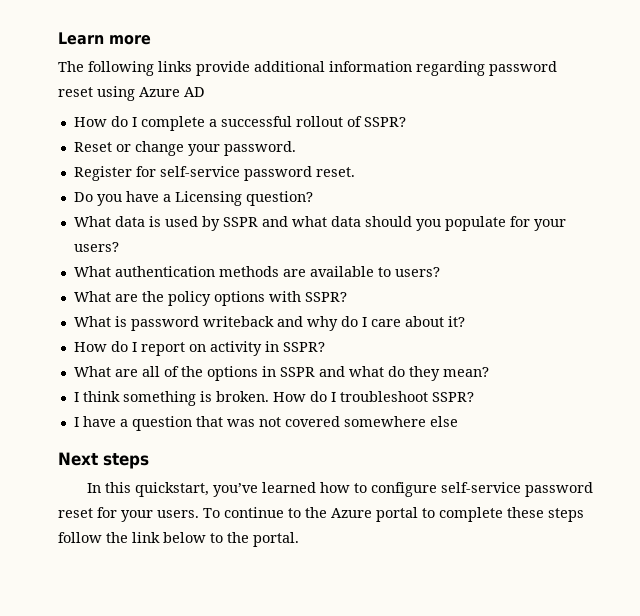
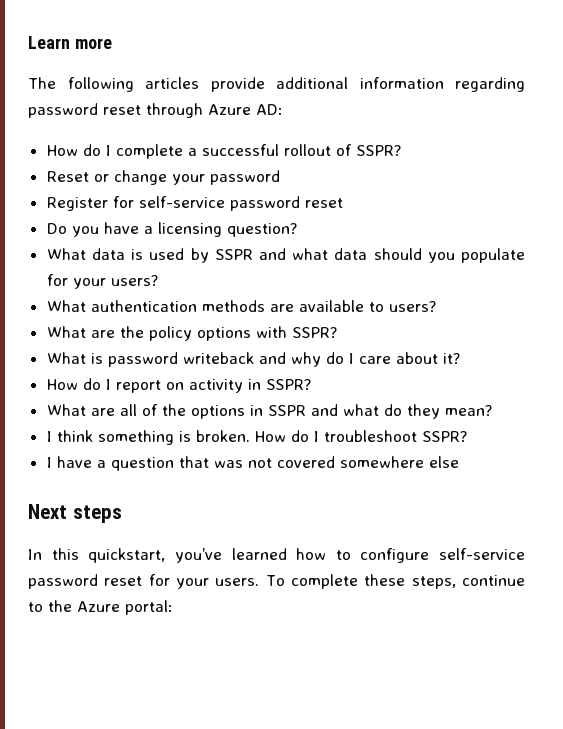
[158,61,192,72] links -> [145,77,199,89] articles
[97,86,205,101] using Azure AD -> [146,103,283,118] through Azure AD:
[223,141,296,156] password. -> [209,170,280,185] password
[315,167,355,177] reset. -> [304,198,343,208] reset
[174,191,242,206] Licensing -> [157,222,222,237] licensing
(220, 513) none -> [290,574,456,589] complete these steps,
[376,507,584,522] [58,532,299,547] portal to complete these steps follow the link below to the portal. -> [125,600,173,615] portal:

